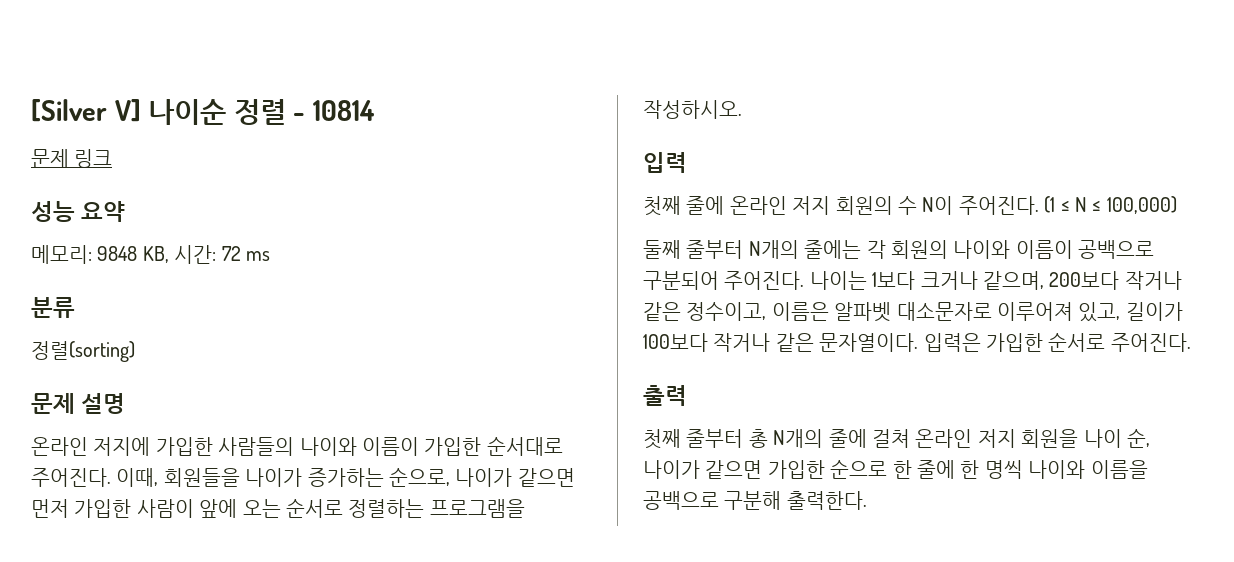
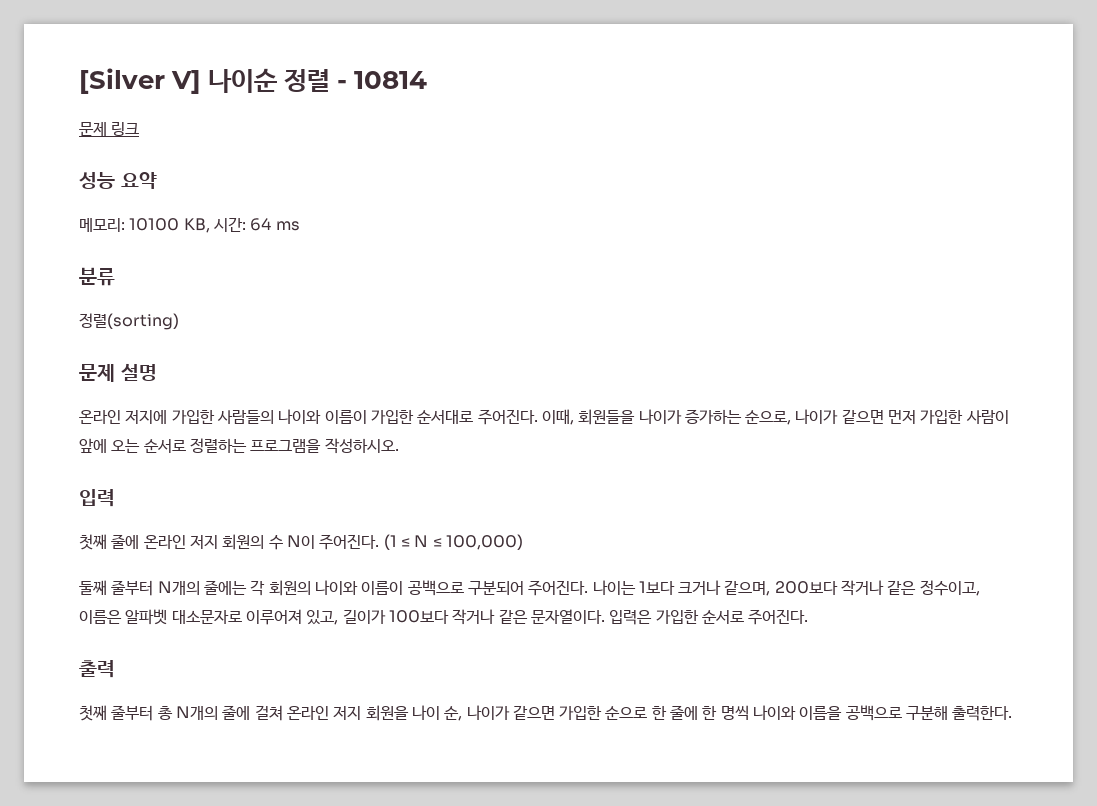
[97,246,138,261] 9848 -> [129,218,180,231] 10100
[221,246,241,261] 72 -> [250,218,272,231] 64

